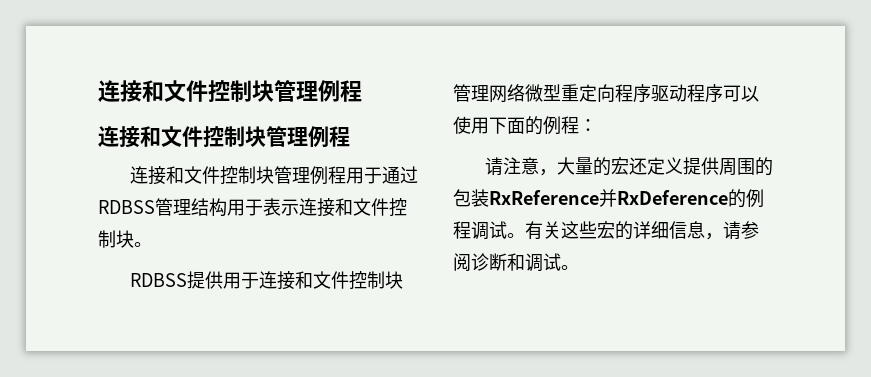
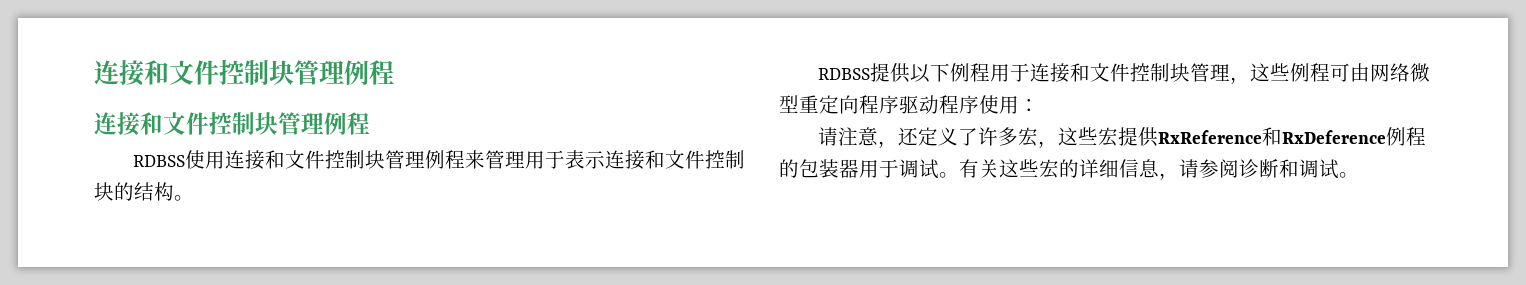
[129,166,418,185] [98,198,227,217] 连接和文件控制块管理例程用于通过RDBSS管理结构 -> [133,150,526,170] RDBSS使用连接和文件控制块管理例程来管理
(134, 239) none -> [114,182,174,201] 的结构
(223, 280) none -> [910,63,991,83] 以下例程
(489, 93) none -> [1230,63,1371,84] ，这些例程可由
[723,85,759,102] [453,116,597,135] [484,157,773,176] [453,189,764,208] [453,221,471,239] 可以使用下面的例程： // 请注意，大量的宏还定义提供周围的包装RxReference并RxDeference的例程 -> [979,95,1039,114] [818,127,1427,148] [779,159,899,178] 使用： // 请注意，还定义了许多宏，这些宏提供RxReference和RxDeference例程的包装器用于

